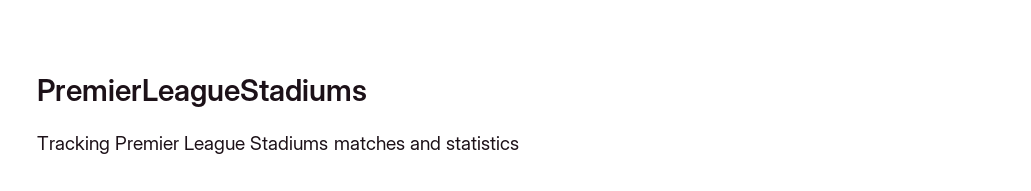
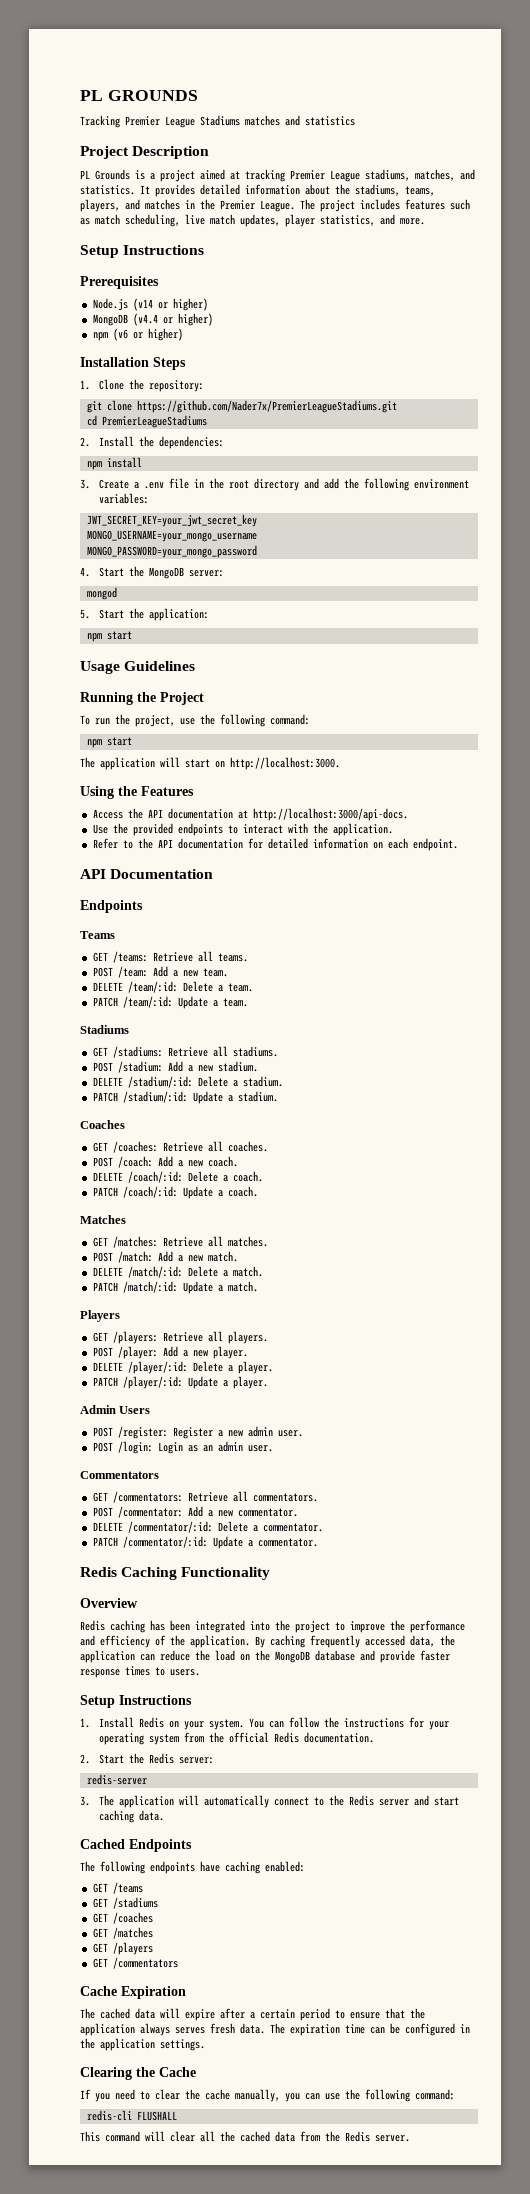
[37,79,367,107] PremierLeagueStadiums -> [80,90,198,101] PL GROUNDS
(519, 143) none -> [80,146,210,159] [80,169,475,182] [80,184,435,197] [80,199,470,212] [80,214,425,227] [80,245,205,258] [80,276,159,289] [92,298,208,311] [92,313,213,326] [92,328,183,341] [80,357,186,370] [80,379,204,392] [86,400,397,413] [86,415,207,428] [80,436,224,449] [86,457,142,470] [80,478,469,491] [98,493,149,504] [86,514,257,527] [86,530,257,542] [86,545,257,558] [80,566,224,579] [86,587,117,600] [80,608,209,621] [86,631,132,642] [80,661,196,674] [80,692,204,705] [80,714,310,727] [86,737,132,748] [80,757,340,770] [80,786,194,799] [92,808,408,821] [92,823,393,836] [92,838,458,851] [80,869,214,879] [80,900,143,913] [80,931,115,939] [92,951,248,963] [92,966,228,978] [92,981,253,993] [92,996,248,1009] [80,1025,129,1034] [92,1046,278,1058] [92,1061,258,1073] [92,1076,283,1088] [92,1091,278,1104] [80,1120,125,1129] [92,1141,268,1153] [92,1156,238,1168] [92,1171,263,1183] [92,1186,258,1199] [80,1215,126,1224] [92,1236,268,1248] [92,1251,238,1263] [92,1266,263,1278] [92,1281,258,1294] [80,1310,120,1322] [92,1331,268,1344] [92,1346,248,1359] [92,1361,273,1374] [92,1376,268,1389] [80,1405,151,1414] [92,1426,303,1439] [92,1441,273,1454] [80,1471,159,1479] [92,1491,318,1503] [92,1506,298,1518] [92,1521,323,1533] [92,1536,318,1549] [80,1567,271,1580] [80,1598,138,1608] [80,1620,465,1633] [80,1635,455,1648] [80,1650,450,1663] [80,1666,200,1678] [80,1695,192,1708] [80,1717,449,1730] [98,1732,374,1745] [80,1753,214,1764] [86,1774,147,1785] [80,1795,459,1808] [98,1810,164,1823] [80,1839,192,1852] [80,1861,305,1874] [92,1882,143,1894] [92,1897,158,1909] [92,1912,153,1924] [92,1927,153,1939] [92,1942,153,1955] [92,1957,178,1969] [80,1986,186,1999] [80,2008,425,2021] [80,2023,470,2036] [80,2038,205,2051] [80,2067,196,2080] [80,2089,455,2102] [86,2110,177,2121] [80,2131,410,2142] // Project Description // PL Grounds is a project aimed at tracking Premier League stadiums, matches, and statistics. It provides detailed information about the stadiums, teams, players, and matches in the Premier League. The project includes features such as match scheduling, live match updates, player statistics, and more. // Setup Instructions // Prerequisites // Node.js (v14 or higher) // MongoDB (v4.4 or higher) // npm (v6 or higher) // Installation Steps // 1. Clone the repository: // git clone https://github.com/Nader7x/PremierLeagueStadiums.git // cd PremierLeagueStadiums // 2. Install the dependencies: // npm install // 3. Create a .env file in the root directory and add the following environment variables: // JWT_SECRET_KEY=your_jwt_secret_key // MONGO_USERNAME=your_mongo_username // MONGO_PASSWORD=your_mongo_password // 4. Start the MongoDB server: // mongod // 5. Start the application: // npm start // Usage Guidelines // Running the Project // To run the project, use the following command: // npm start // The application will start on http://localhost:3000. // Using the Features // Access the API documentation at http://localhost:3000/api-docs. // Use the provided endpoints to interact with the application. // Refer to the API documentation for detailed information on each endpoint. // API Documentation // Endpoints // Teams // GET /teams: Retrieve all teams. // POST /team: Add a new team. // DELETE /team/:id: Delete a team. // PATCH /team/:id: Update a team. // Stadiums // GET /stadiums: Retrieve all stadiums. // POST /stadium: Add a new stadium. // DELETE /stadium/:id: Delete a stadium. // PATCH /stadium/:id: Update a stadium. // Coaches // GET /coaches: Retrieve all coaches. // POST /coach: Add a new coach. // DELETE /coach/:id: Delete a coach. // PATCH /coach/:id: Update a coach. // Matches // GET /matches: Retrieve all matches. // POST /match: Add a new match. // DELETE /match/:id: Delete a match. // PATCH /match/:id: Update a match. // Players // GET /players: Retrieve all players. // POST /player: Add a new player. // DELETE /player/:id: Delete a player. // PATCH /player/:id: Update a player. // Admin Users // POST /register: Register a new admin user. // POST /login: Login as an admin user. // Commentators // GET /commentators: Retrieve all commentators. // POST /commentator: Add a new commentator. // DELETE /commentator/:id: Delete a commentator. // PATCH /commentator/:id: Update a commentator. // Redis Caching Functionality // Overview // Redis caching has been integrated into the project to improve the performance and efficiency of the application. By caching frequently accessed data, the application can reduce the load on the MongoDB database and provide faster response times to users. // Setup Instructions // 1. Install Redis on your system. You can follow the instructions for your operating system from the official Redis documentation. // 2. Start the Redis server: // redis-server // 3. The application will automatically connect to the Redis server and start caching data. // Cached Endpoints // The following endpoints have caching enabled: // GET /teams // GET /stadiums // GET /coaches // GET /matches // GET /players // GET /commentators // Cache Expiration // The cached data will expire after a certain period to ensure that the application always serves fresh data. The expiration time can be configured in the application settings. // Clearing the Cache // If you need to clear the cache manually, you can use the following command: // redis-cli FLUSHALL // This command will clear all the cached data from the Redis server.

